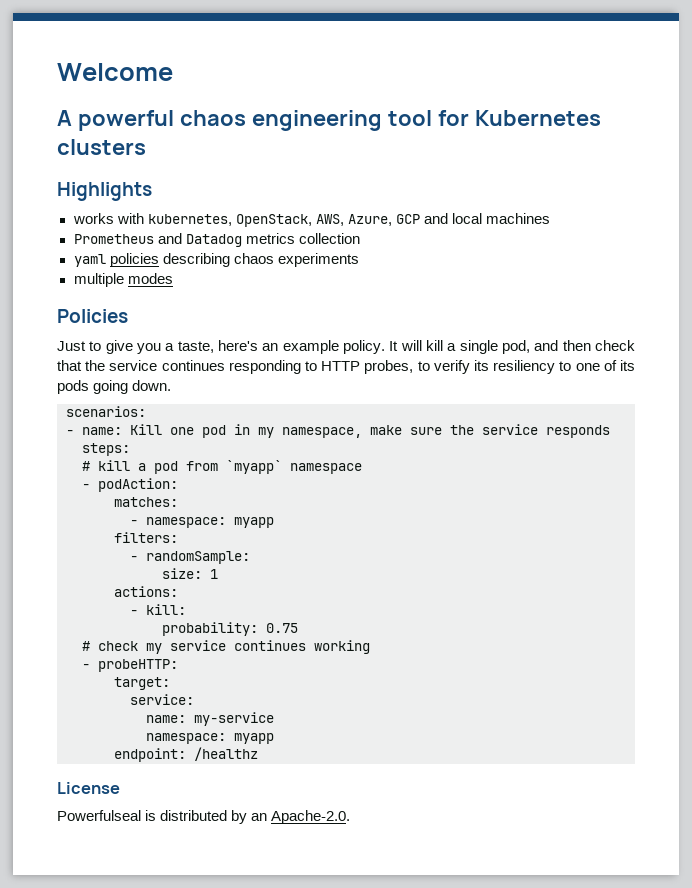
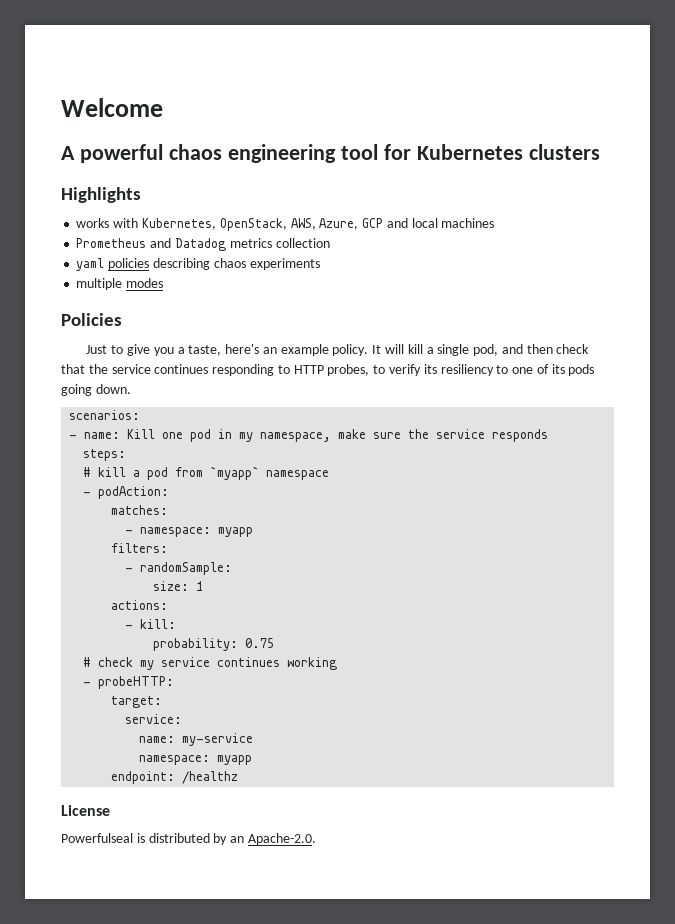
[147,214,232,226] kubernetes, -> [141,218,216,230] Kubernetes,

